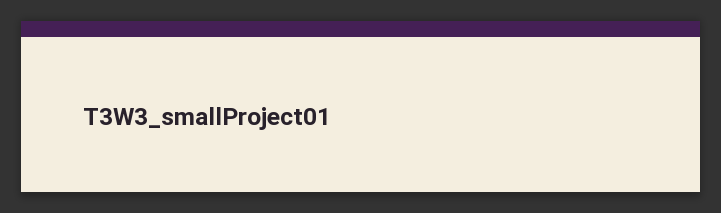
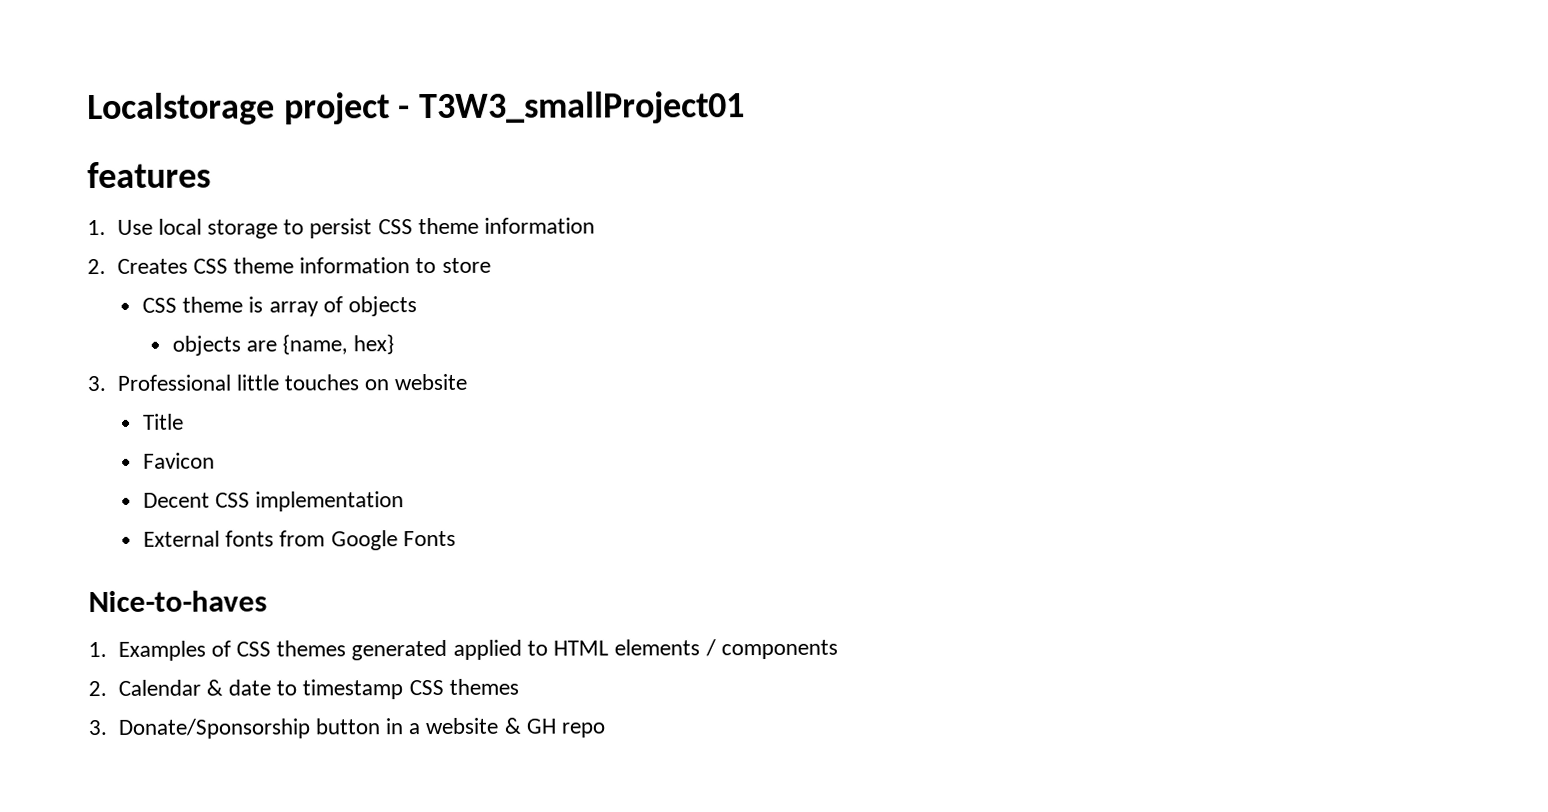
[83,107,331,130] T3W3_smallProject01 -> [87,91,746,126] [87,161,211,189] [87,217,596,239] [87,257,491,275] [141,296,417,317] [171,334,395,356] [87,373,468,392] [142,413,184,430] [142,452,215,469] [142,491,405,512] [142,530,456,551] [88,590,267,613] [88,639,838,661] [88,678,519,700] [88,717,606,739] Localstorage project - T3W3_smallProject01 // features // 1. Use local storage to persist CSS theme information // 2. Creates CSS theme information to store // CSS theme is array of objects // objects are {name, hex} // 3. Professional little touches on website // Title // Favicon // Decent CSS implementation // External fonts from Google Fonts // Nice-to-haves // 1. Examples of CSS themes generated applied to HTML elements / components // 2. Calendar & date to timestamp CSS themes // 3. Donate/Sponsorship button in a website & GH repo

